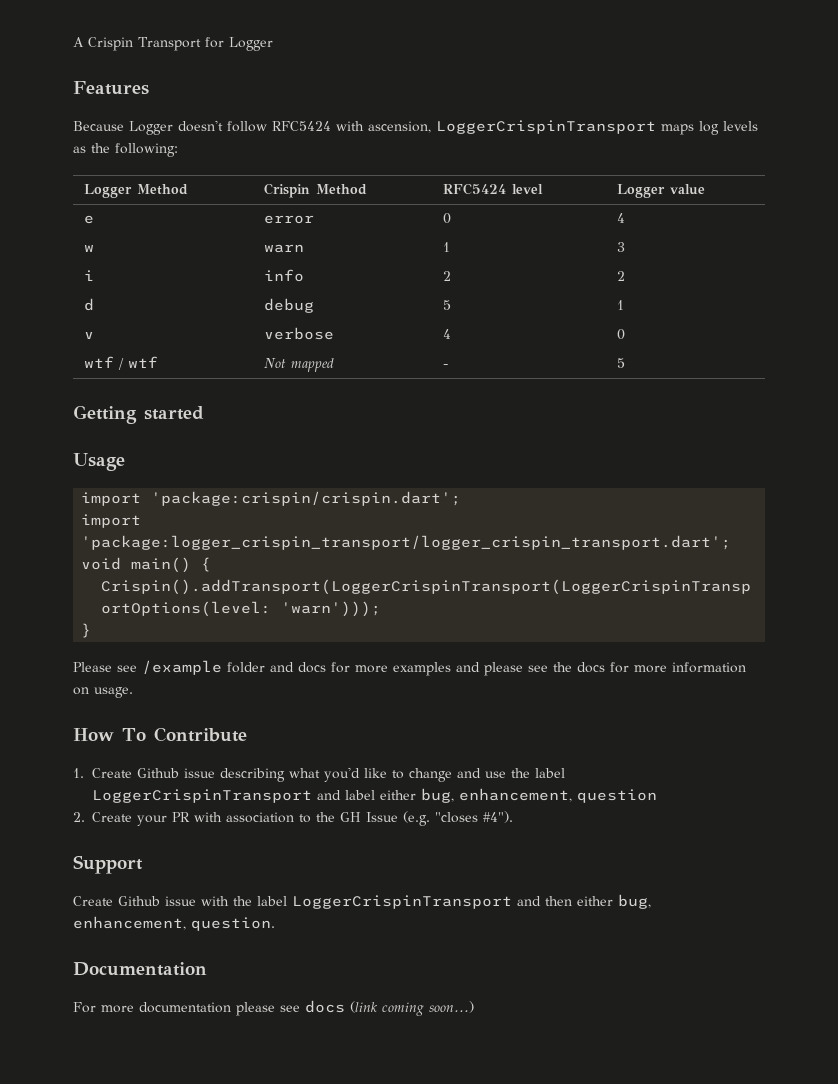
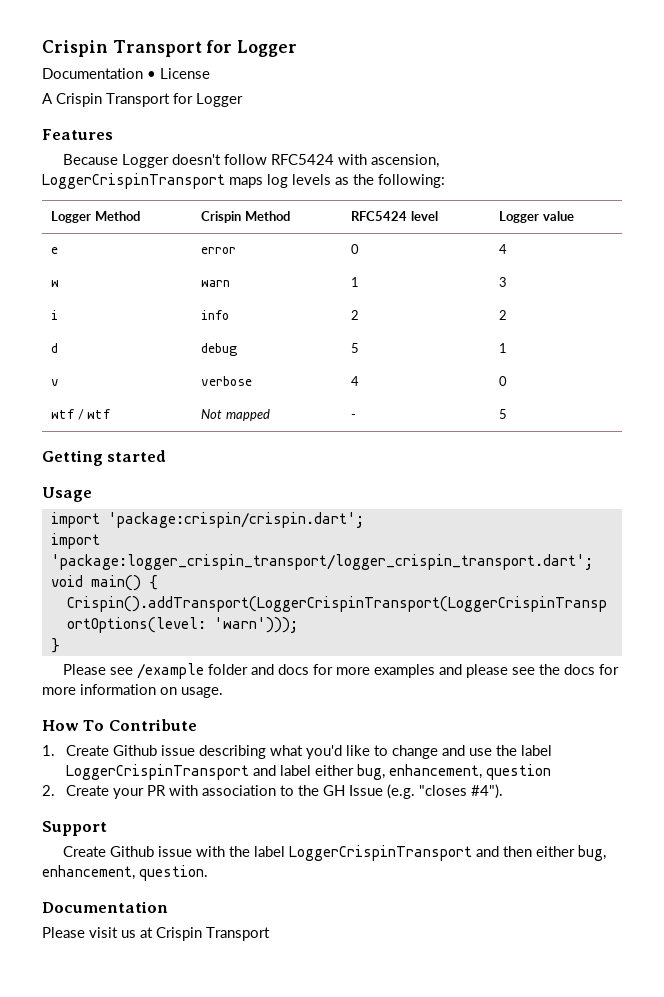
(73, 42) none -> [42,40,298,57] [42,68,210,79] Crispin Transport for Logger // Documentation • License //
[73,1000,474,1016] For more documentation please see docs (link coming soon...) -> [42,927,270,941] Please visit us at Crispin Transport

